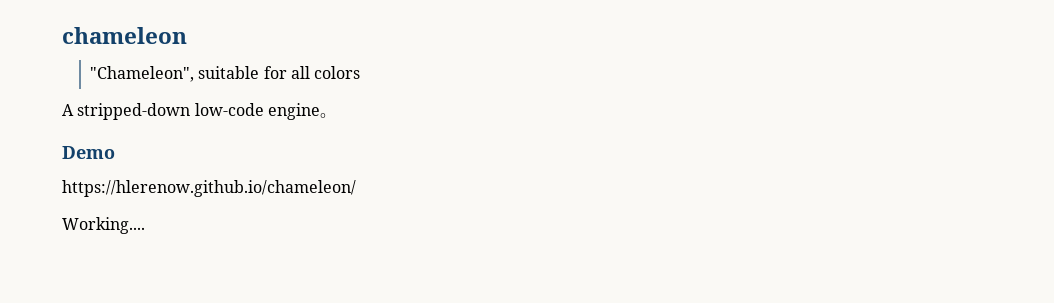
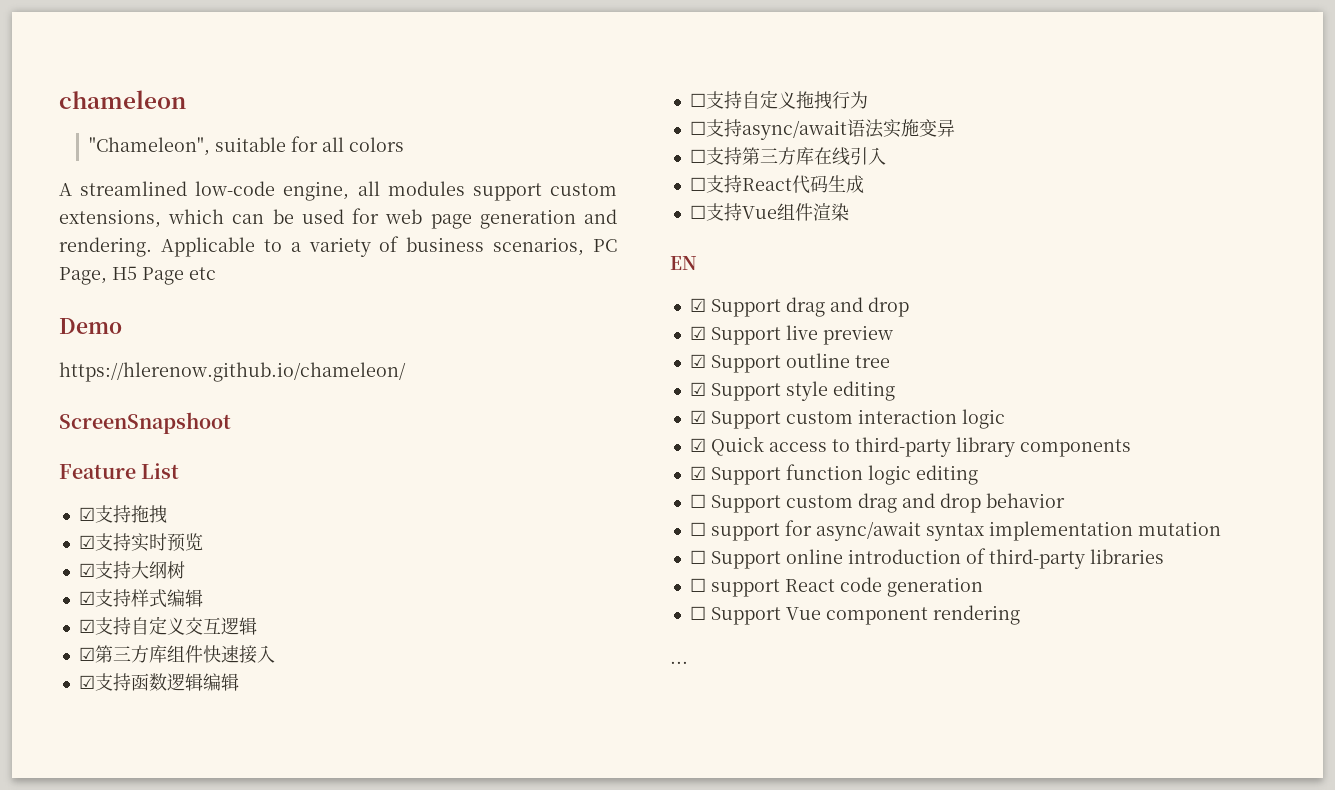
[77,103,336,120] [62,146,115,159] [62,180,356,197] [62,217,145,234] stripped-down low-code engine。 // Demo // https://hlerenow.github.io/chameleon/ // Working.... -> [80,181,618,201] [59,208,617,229] [59,236,617,257] [59,266,216,285] [59,318,122,334] [59,362,406,382] [59,412,231,434] [59,463,180,479] [78,505,167,523] [78,533,203,552] [78,561,185,579] [78,589,203,608] [78,616,257,635] [78,645,275,664] [78,673,239,691] [689,90,868,109] [689,119,955,140] [689,147,886,166] [689,175,864,194] [689,203,849,221] [670,256,697,270] [689,297,909,317] [689,325,893,345] [689,353,890,373] [689,381,895,401] [689,409,1005,429] [689,436,1131,457] [689,464,978,485] [689,493,1065,513] [689,520,1221,541] [689,548,1164,569] [689,577,983,597] [689,605,1020,625] [670,661,688,664] streamlined low-code engine, all modules support custom extensions, which can be used for web page generation and rendering. Applicable to a variety of business scenarios, PC Page, H5 Page etc // Demo // https://hlerenow.github.io/chameleon/ // ScreenSnapshoot // Feature List // ☑支持拖拽 // ☑支持实时预览 // ☑支持大纲树 // ☑支持样式编辑 // ☑支持自定义交互逻辑 // ☑第三方库组件快速接入 // ☑支持函数逻辑编辑 // ☐支持自定义拖拽行为 // ☐支持async/await语法实施变异 // ☐支持第三方库在线引入 // ☐支持React代码生成 // ☐支持Vue组件渲染 // EN // ☑ Support drag and drop // ☑ Support live preview // ☑ Support outline tree // ☑ Support style editing // ☑ Support custom interaction logic // ☑ Quick access to third-party library components // ☑ Support function logic editing // ☐ Support custom drag and drop behavior // ☐ support for async/await syntax implementation mutation // ☐ Support online introduction of third-party libraries // ☐ support React code generation // ☐ Support Vue component rendering // ...

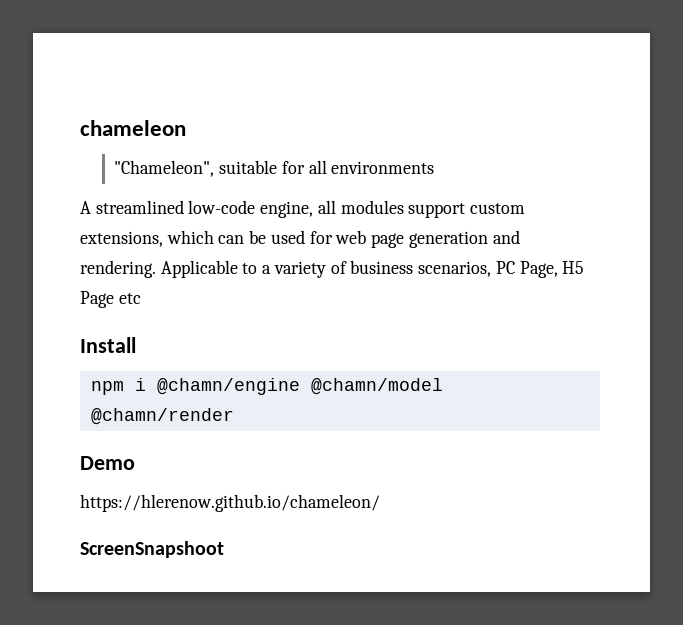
[348,137,404,152] colors -> [331,161,435,174] environments
[59,318,122,334] [59,362,406,382] [59,412,231,434] [59,463,180,479] [78,505,167,523] [78,533,203,552] [78,561,185,579] [78,589,203,608] [78,616,257,635] [78,645,275,664] [78,673,239,691] [689,90,868,109] [689,119,955,140] [689,147,886,166] [689,175,864,194] [689,203,849,221] [670,256,697,270] [689,297,909,317] [689,325,893,345] [689,353,890,373] [689,381,895,401] [689,409,1005,429] [689,436,1131,457] [689,464,978,485] [689,493,1065,513] [689,520,1221,541] [689,548,1164,569] [689,577,983,597] [689,605,1020,625] [670,661,688,664] Demo // https://hlerenow.github.io/chameleon/ // ScreenSnapshoot // Feature List // ☑支持拖拽 // ☑支持实时预览 // ☑支持大纲树 // ☑支持样式编辑 // ☑支持自定义交互逻辑 // ☑第三方库组件快速接入 // ☑支持函数逻辑编辑 // ☐支持自定义拖拽行为 // ☐支持async/await语法实施变异 // ☐支持第三方库在线引入 // ☐支持React代码生成 // ☐支持Vue组件渲染 // EN // ☑ Support drag and drop // ☑ Support live preview // ☑ Support outline tree // ☑ Support style editing // ☑ Support custom interaction logic // ☑ Quick access to third-party library components // ☑ Support function logic editing // ☐ Support custom drag and drop behavior // ☐ support for async/await syntax implementation mutation // ☐ Support online introduction of third-party libraries // ☐ support React code generation // ☐ Support Vue component rendering // ... -> [80,337,136,353] [90,378,443,395] [90,408,234,425] [80,456,135,470] [80,494,380,512] [80,541,224,558] Install // npm i @chamn/engine @chamn/model @chamn/render // Demo // https://hlerenow.github.io/chameleon/ // ScreenSnapshoot

